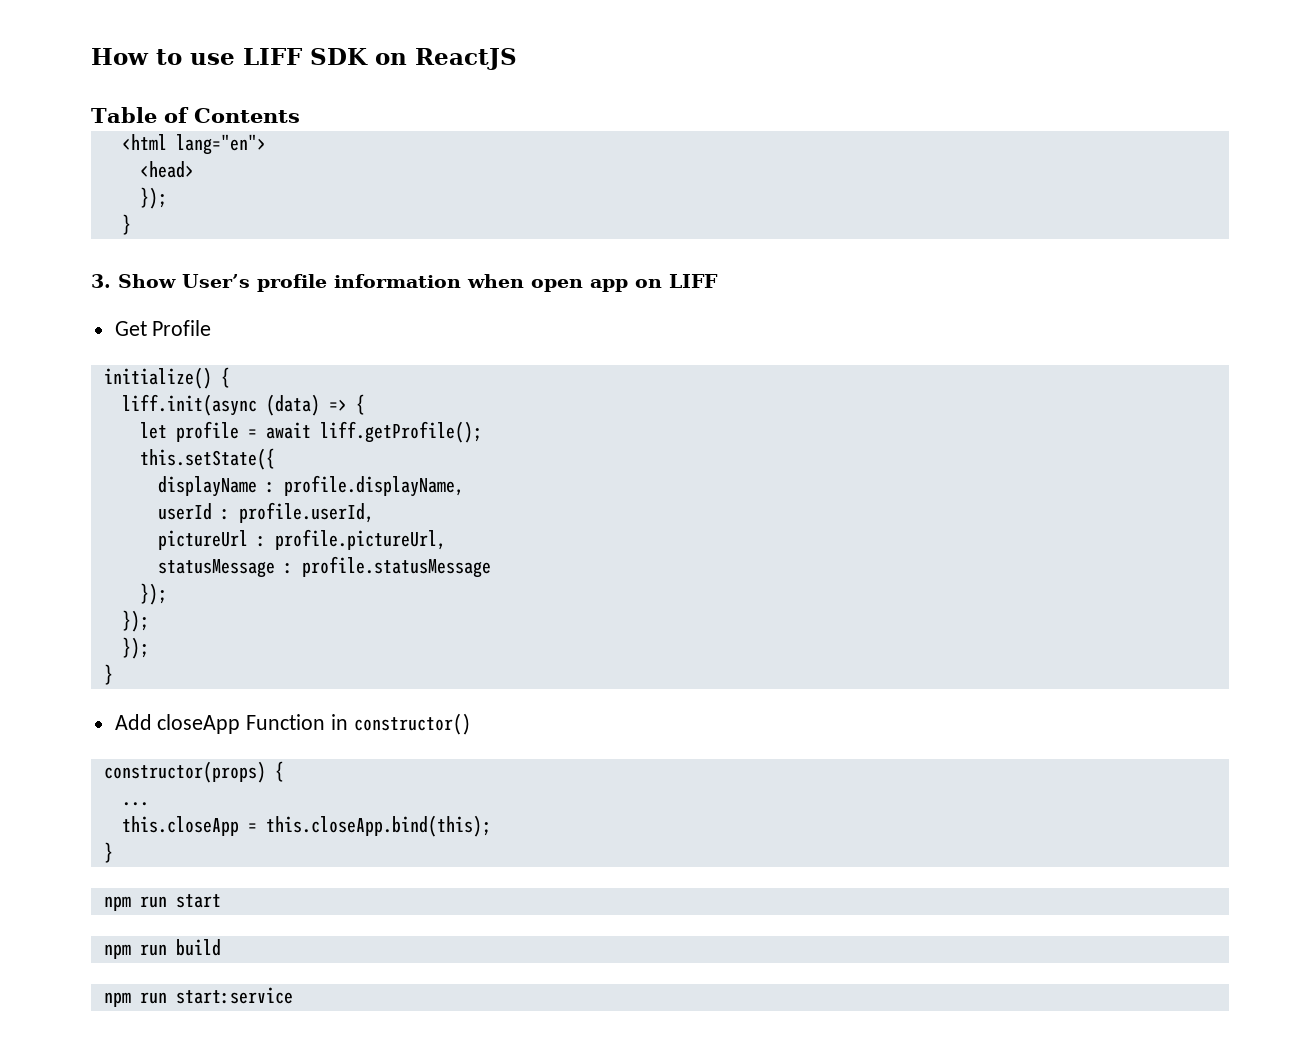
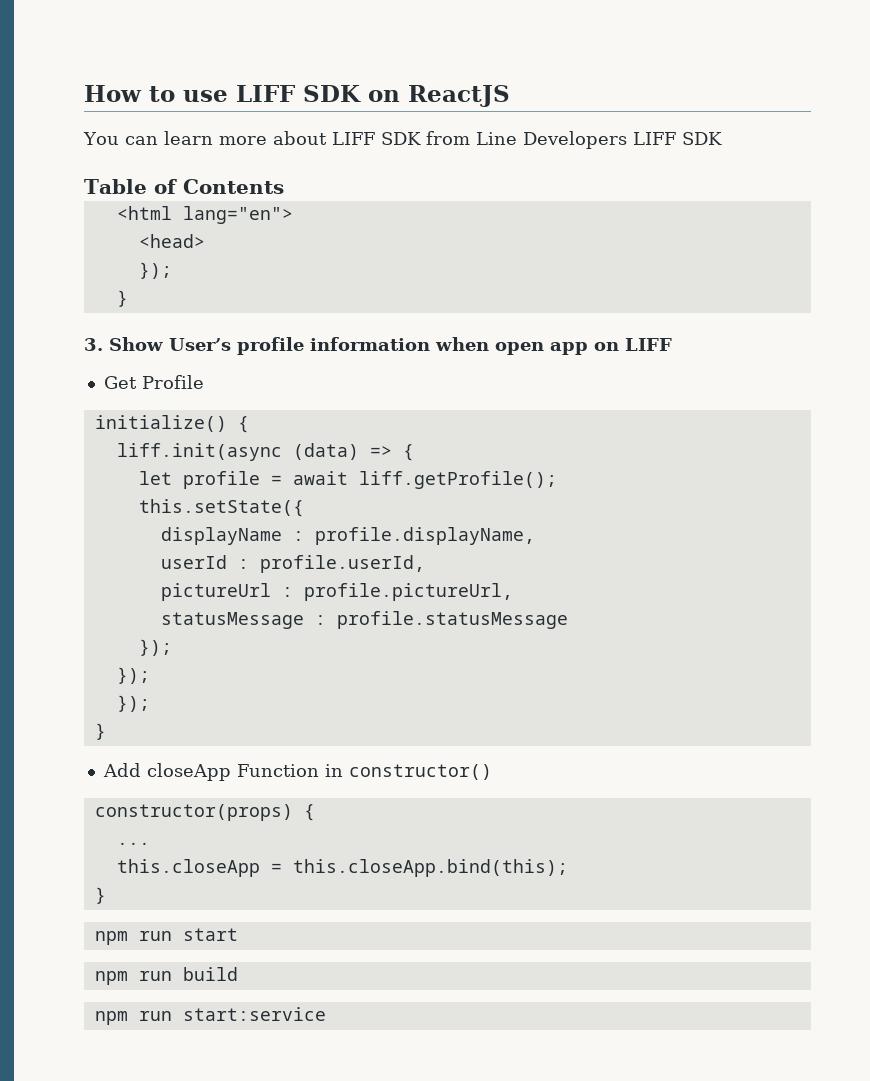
(517, 59) none -> [83,131,722,149] // You can learn more about LIFF SDK from Line Developers LIFF SDK

